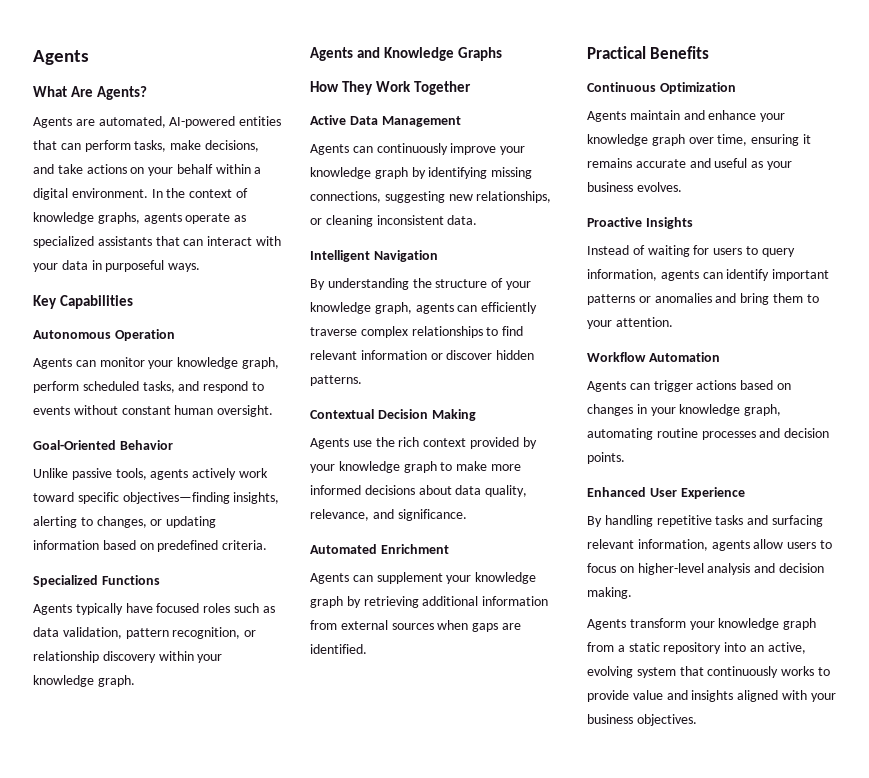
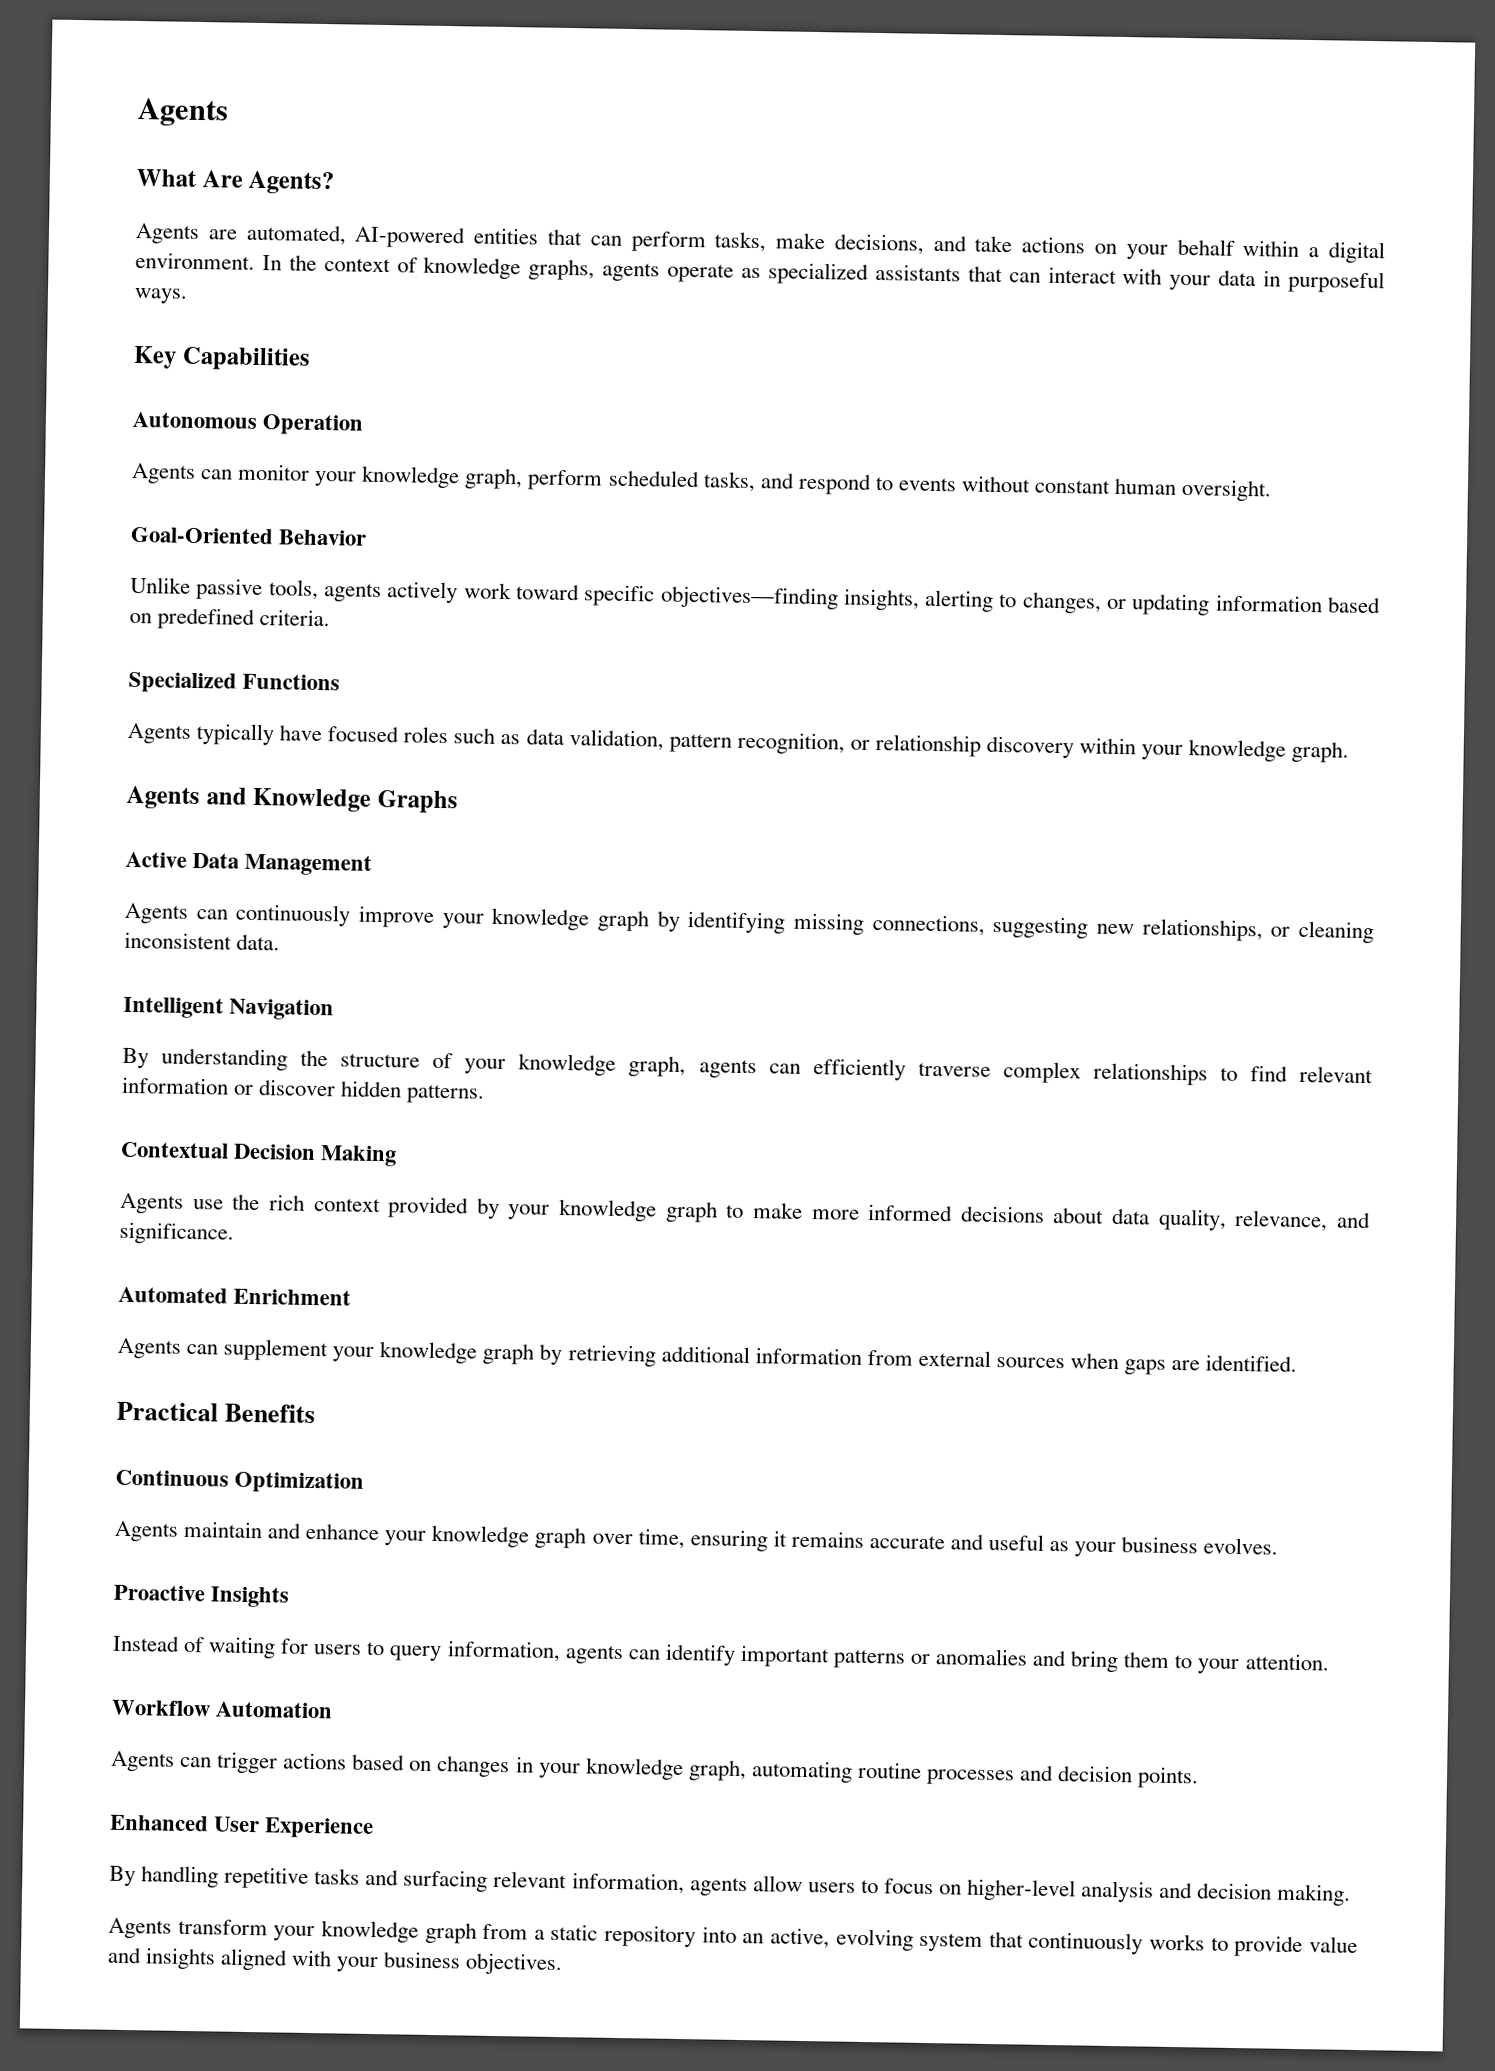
[310,81,472,95] // How They Work Together -> (458, 801) none

